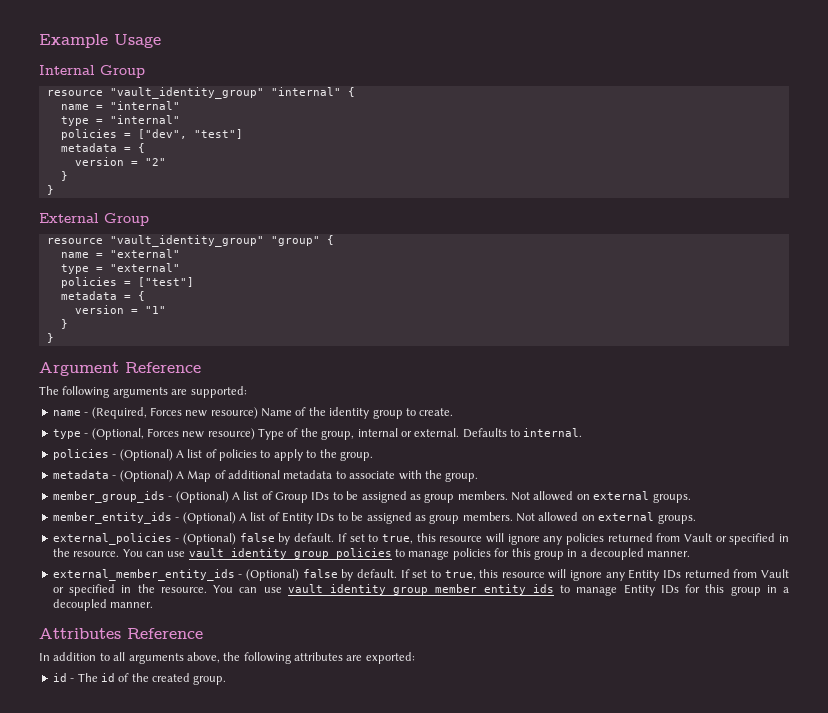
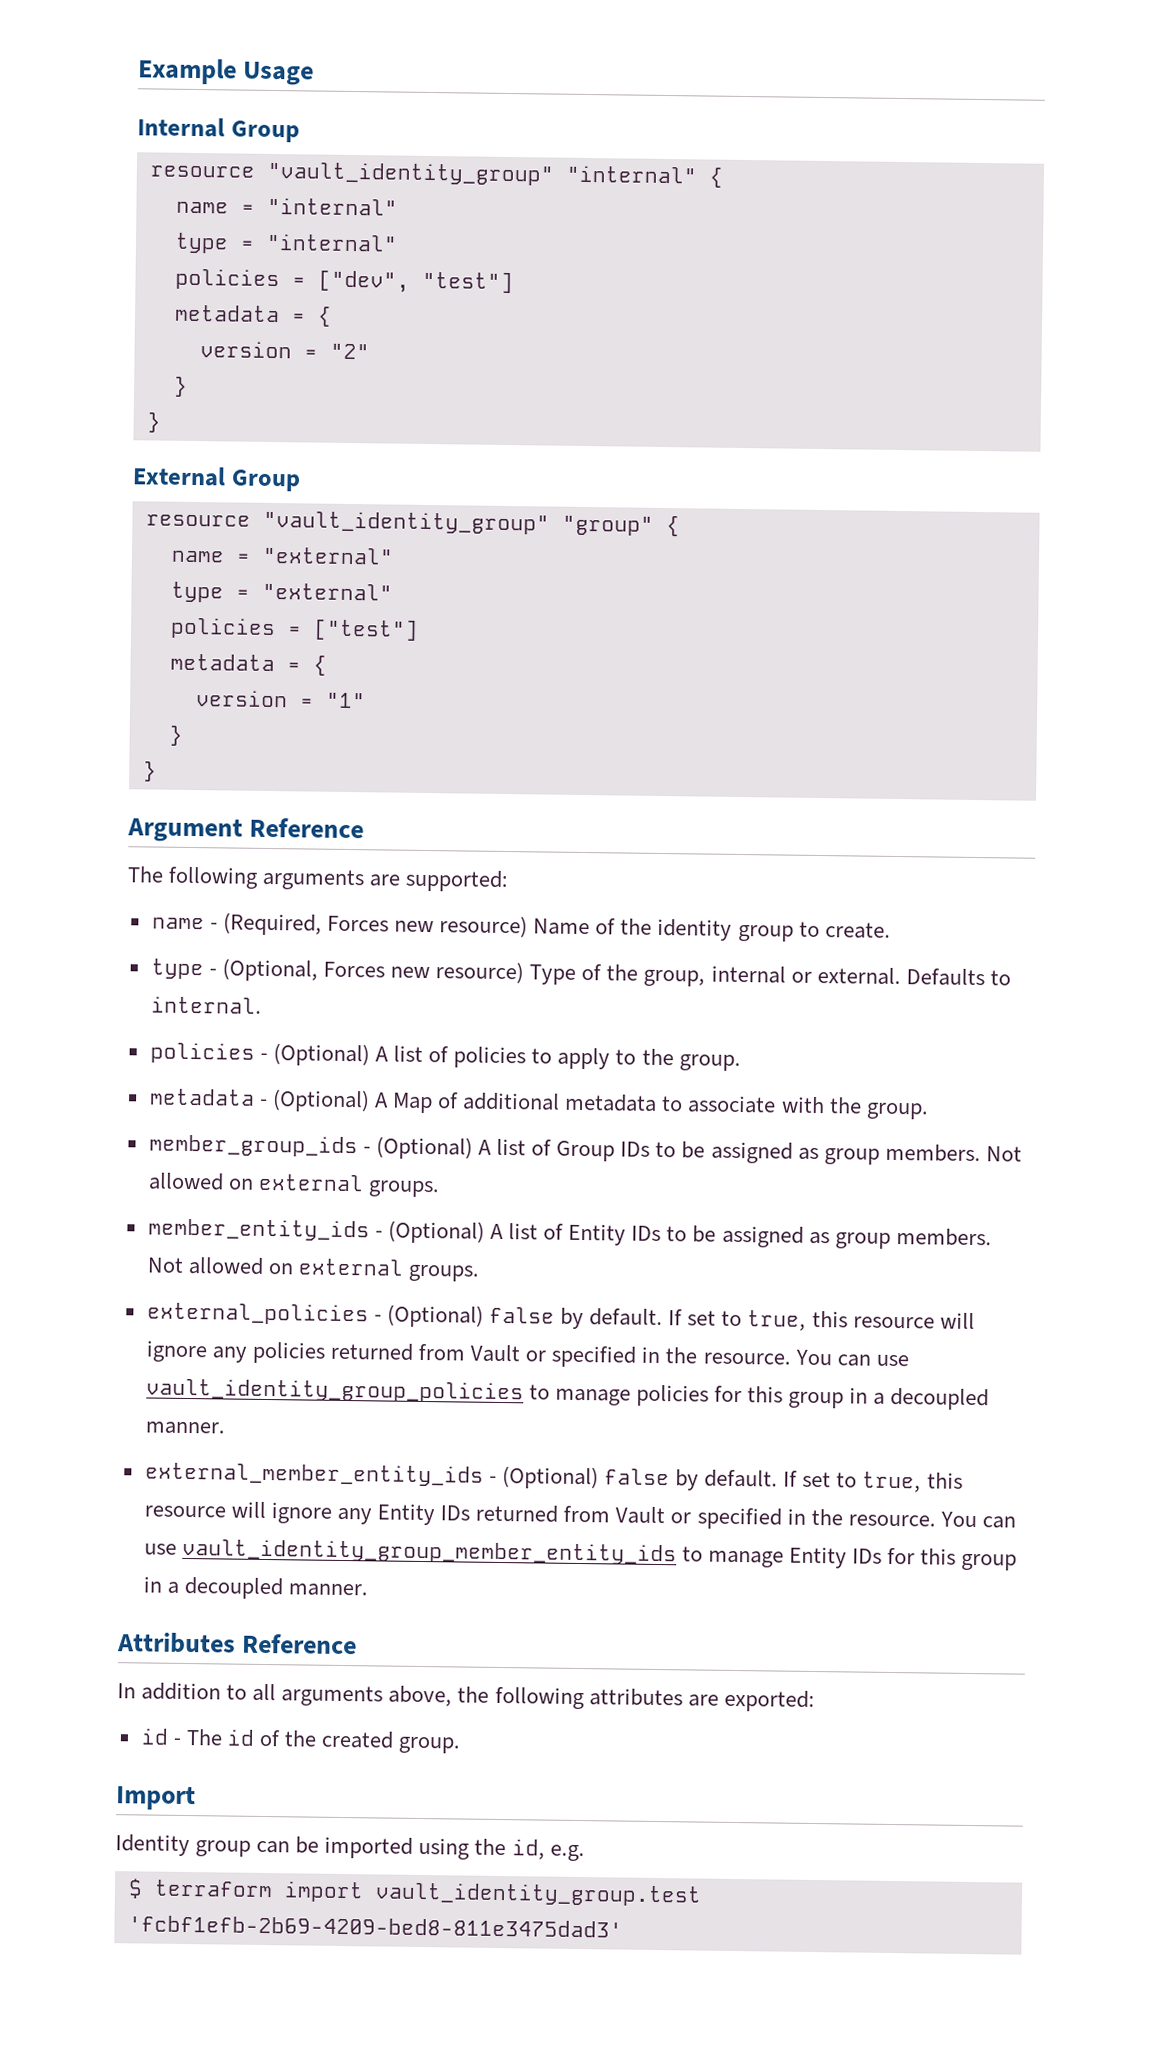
(227, 680) none -> [116,1786,196,1811] [115,1834,585,1862] [127,1878,702,1907] [127,1915,623,1938] // Import // Identity group can be imported using the id, e.g. // $ terraform import vault_identity_group.test 'fcbf1efb-2b69-4209-bed8-811e3475dad3'

